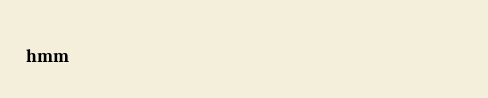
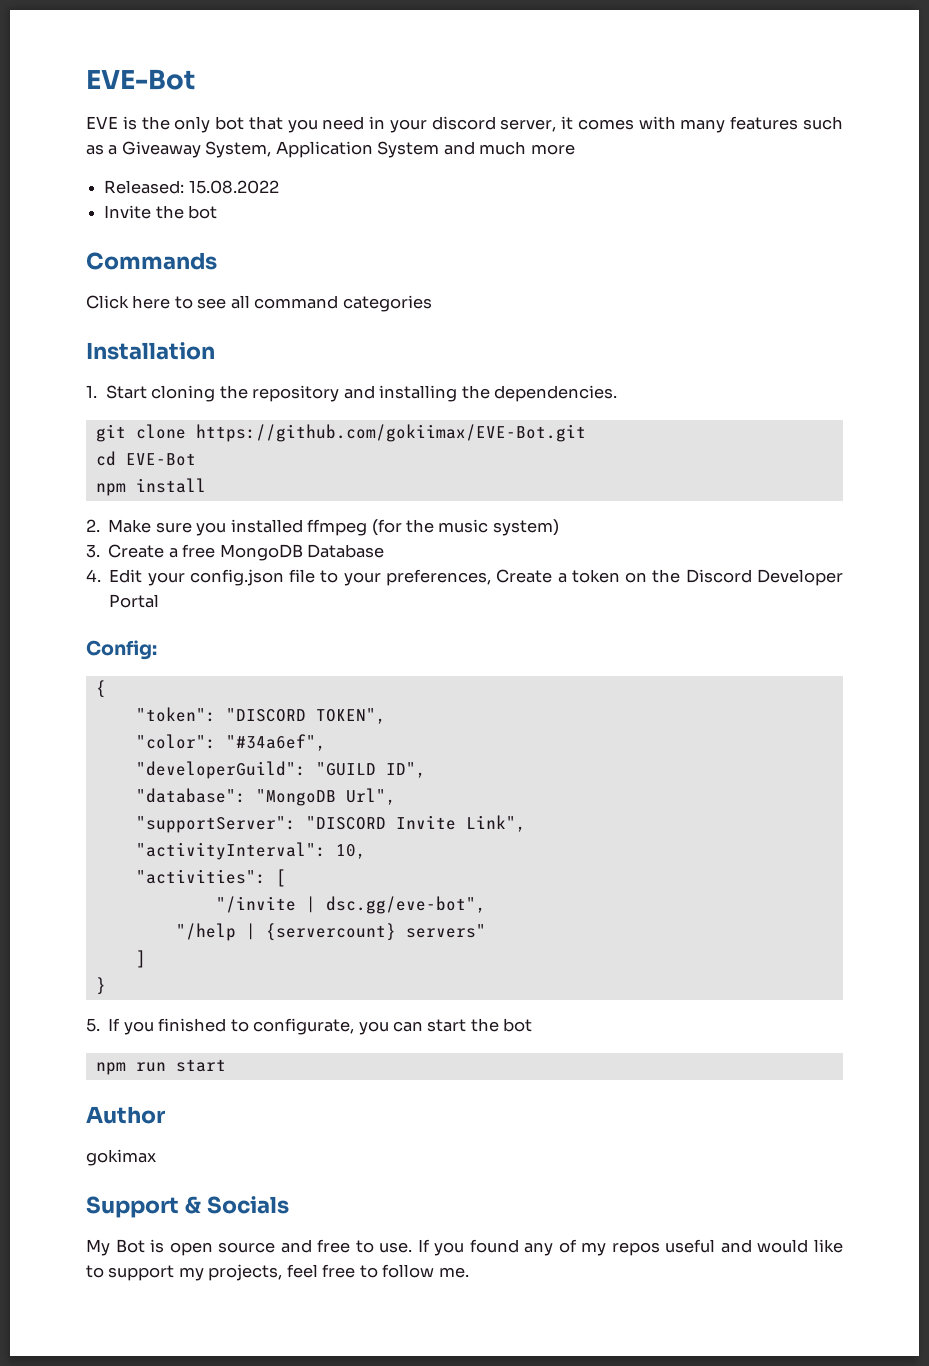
[26,49,69,62] hmm -> [86,69,195,90] [86,116,843,133] [86,141,575,158] [104,180,279,194] [104,205,218,219] [86,252,217,270] [86,295,432,312] [86,342,215,360] [86,385,618,402] [95,424,586,442] [95,451,196,466] [95,478,206,496] [86,519,559,536] [86,544,385,561] [86,569,844,586] [109,594,160,608] [86,640,157,660] [95,680,106,698] [135,707,386,724] [135,734,326,751] [135,761,426,779] [135,788,396,806] [135,815,526,833] [135,842,366,860] [135,869,286,887] [215,896,486,914] [175,923,486,941] [135,950,146,968] [95,977,106,995] [86,1018,533,1035] [95,1059,226,1075] [86,1106,166,1124] [86,1149,156,1166] [86,1196,289,1218] [86,1239,843,1256] [86,1264,469,1281] EVE-Bot // EVE is the only bot that you need in your discord server, it comes with many features such as a Giveaway System, Application System and much more // Released: 15.08.2022 // Invite the bot // Commands // Click here to see all command categories // Installation // 1. Start cloning the repository and installing the dependencies. // git clone https://github.com/gokiimax/EVE-Bot.git // cd EVE-Bot // npm install // 2. Make sure you installed ffmpeg (for the music system) // 3. Create a free MongoDB Database // 4. Edit your config.json file to your preferences, Create a token on the Discord Developer Portal // Config: // { // "token": "DISCORD TOKEN", // "color": "#34a6ef", // "developerGuild": "GUILD ID", // "database": "MongoDB Url", // "supportServer": "DISCORD Invite Link", // "activityInterval": 10, // "activities": [ // "/invite | dsc.gg/eve-bot", // "/help | {servercount} servers" // ] // } // 5. If you finished to configurate, you can start the bot // npm run start // Author // gokimax // Support & Socials // My Bot is open source and free to use. If you found any of my repos useful and would like to support my projects, feel free to follow me.

